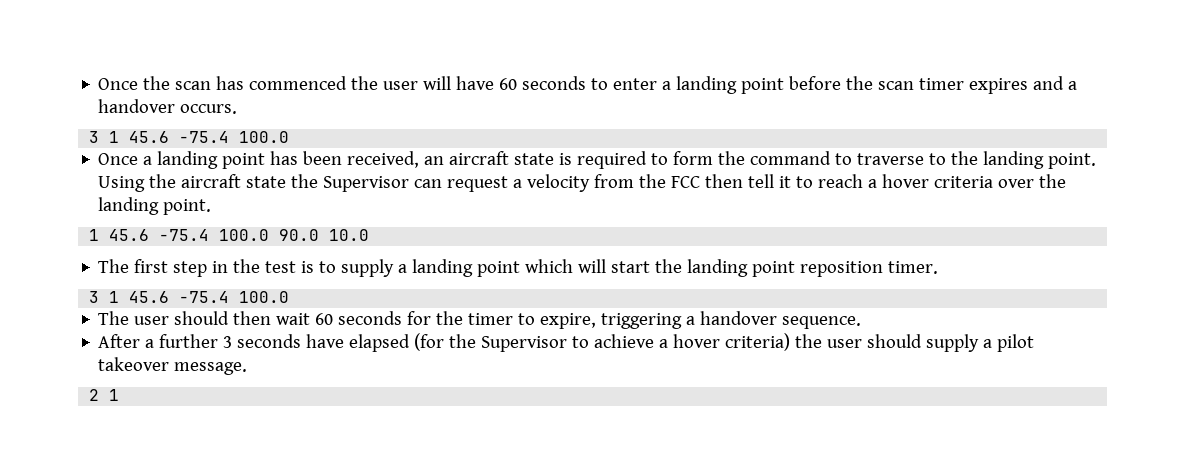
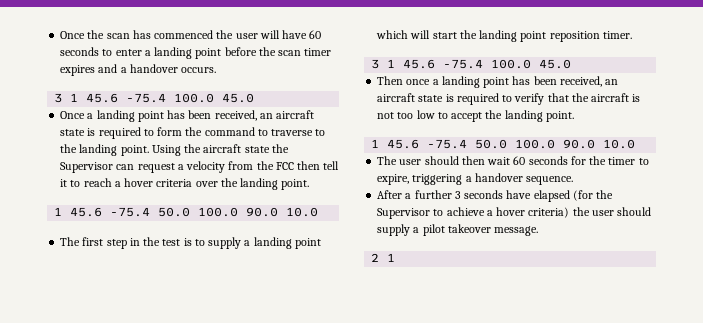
(290, 137) none -> [222,93,255,103] 45.0
(210, 235) none -> [158,207,191,217] 50.0
(290, 297) none -> [539,59,572,69] [377,76,619,88] [377,93,641,105] [377,110,574,122] [371,139,636,149] 45.0 // Then once a landing point has been received, an aircraft state is required to verify that the aircraft is not too low to accept the landing point. // 1 45.6 -75.4 50.0 100.0 90.0 10.0

